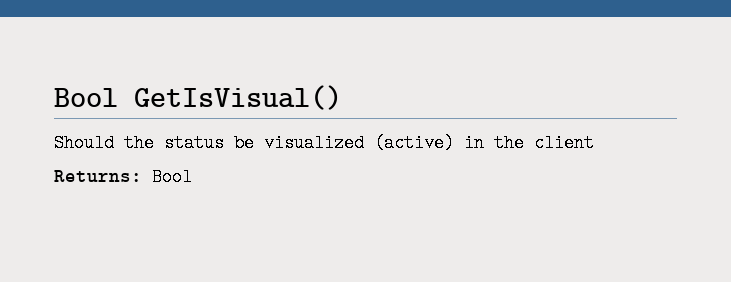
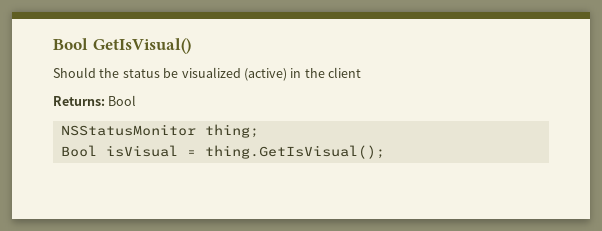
(192, 177) none -> [60,124,259,138] [60,145,385,159] // NSStatusMonitor thing; // Bool isVisual = thing.GetIsVisual();

